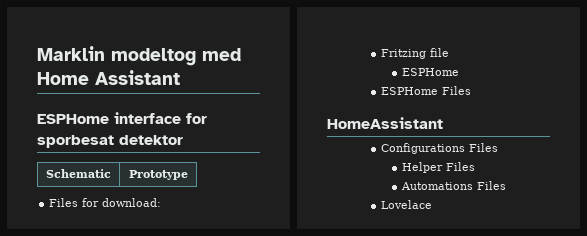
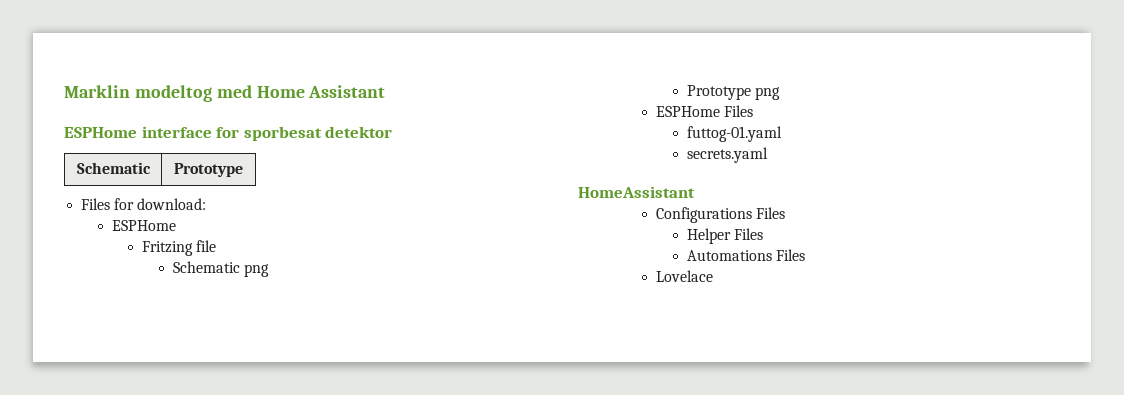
(162, 202) none -> [111,220,176,231] // ESPHome
[402,68,460,76] ESPHome -> [172,261,269,277] [686,85,780,100] Schematic png // Prototype png
(472, 90) none -> [686,126,782,142] [686,147,768,163] // futtog-01.yaml // secrets.yaml

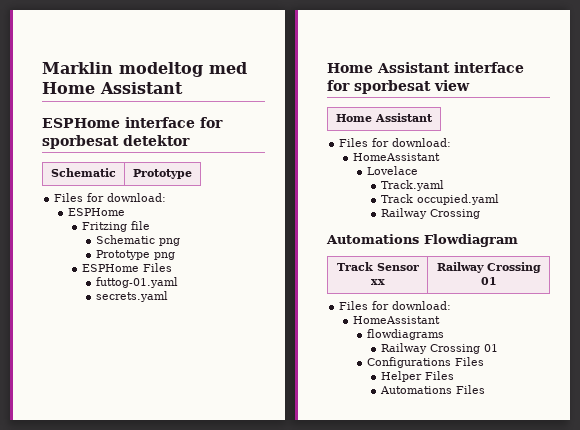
[578,186,695,198] HomeAssistant -> [327,62,524,73] [327,80,470,94] [336,113,433,122] [339,138,452,147] [353,153,441,161] [367,166,419,175] [381,180,445,191] [381,194,500,205] [381,208,481,219] [326,234,518,247] [336,262,419,271] [370,279,385,285] [436,262,541,273] [480,277,497,285] [339,301,452,310] [353,316,441,324] [367,329,445,340] [381,343,499,354] Home Assistant interface for sporbesat view // Home Assistant // Files for download: // HomeAssistant // Lovelace // Track.yaml // Track occupied.yaml // Railway Crossing // Automations Flowdiagram // Track Sensor xx | Railway Crossing 01 // Files for download: // HomeAssistant // flowdiagrams // Railway Crossing 01
[656,270,714,282] // Lovelace -> (486, 389) none

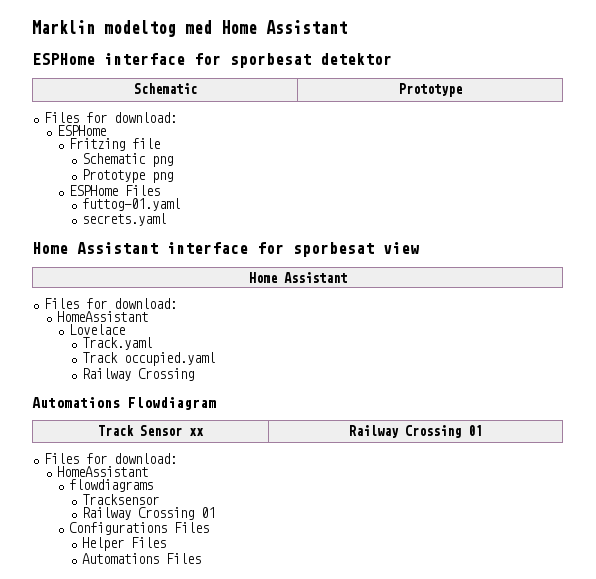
(445, 334) none -> [81,494,159,505] // Tracksensor

